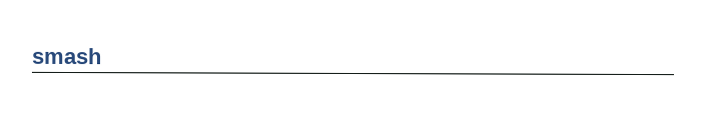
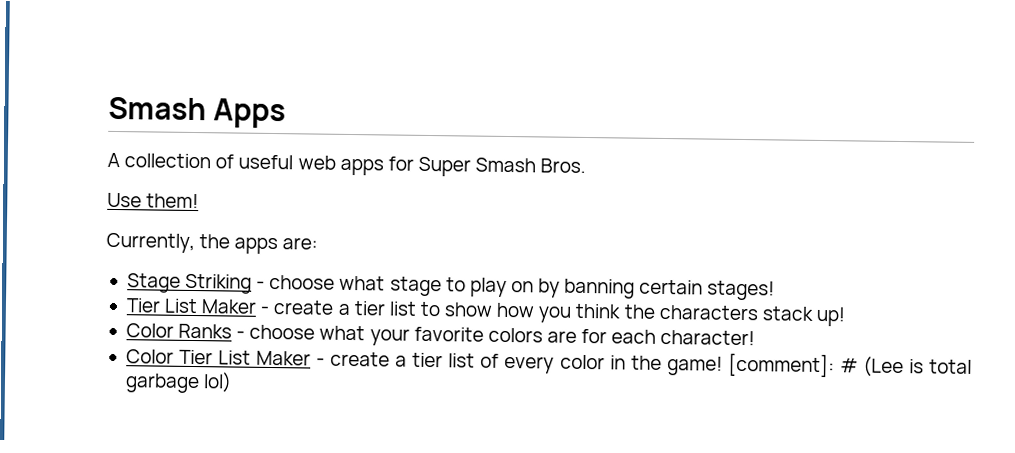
[32,47,102,65] smash -> [108,96,286,129] [107,152,587,177] [107,192,200,209] [106,232,319,255] [126,273,776,301] [125,298,845,327] [125,323,756,346] [125,349,972,378] [124,372,233,394] Smash Apps // A collection of useful web apps for Super Smash Bros. // Use them! // Currently, the apps are: // Stage Striking - choose what stage to play on by banning certain stages! // Tier List Maker - create a tier list to show how you think the characters stack up! // Color Ranks - choose what your favorite colors are for each character! // Color Tier List Maker - create a tier list of every color in the game! [comment]: # (Lee is total garbage lol)

